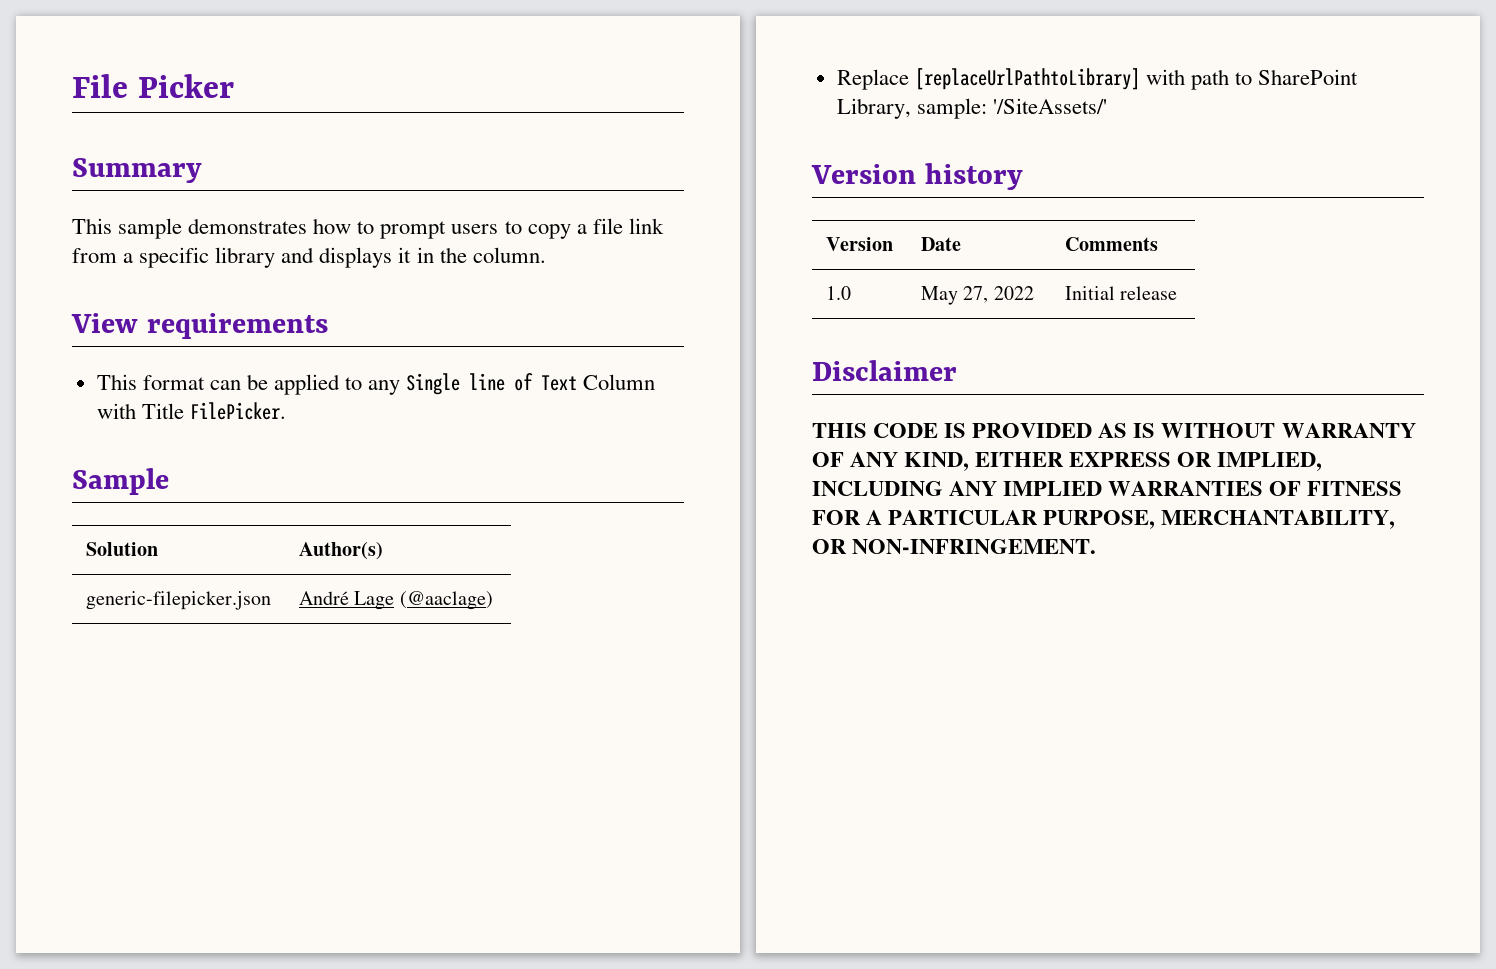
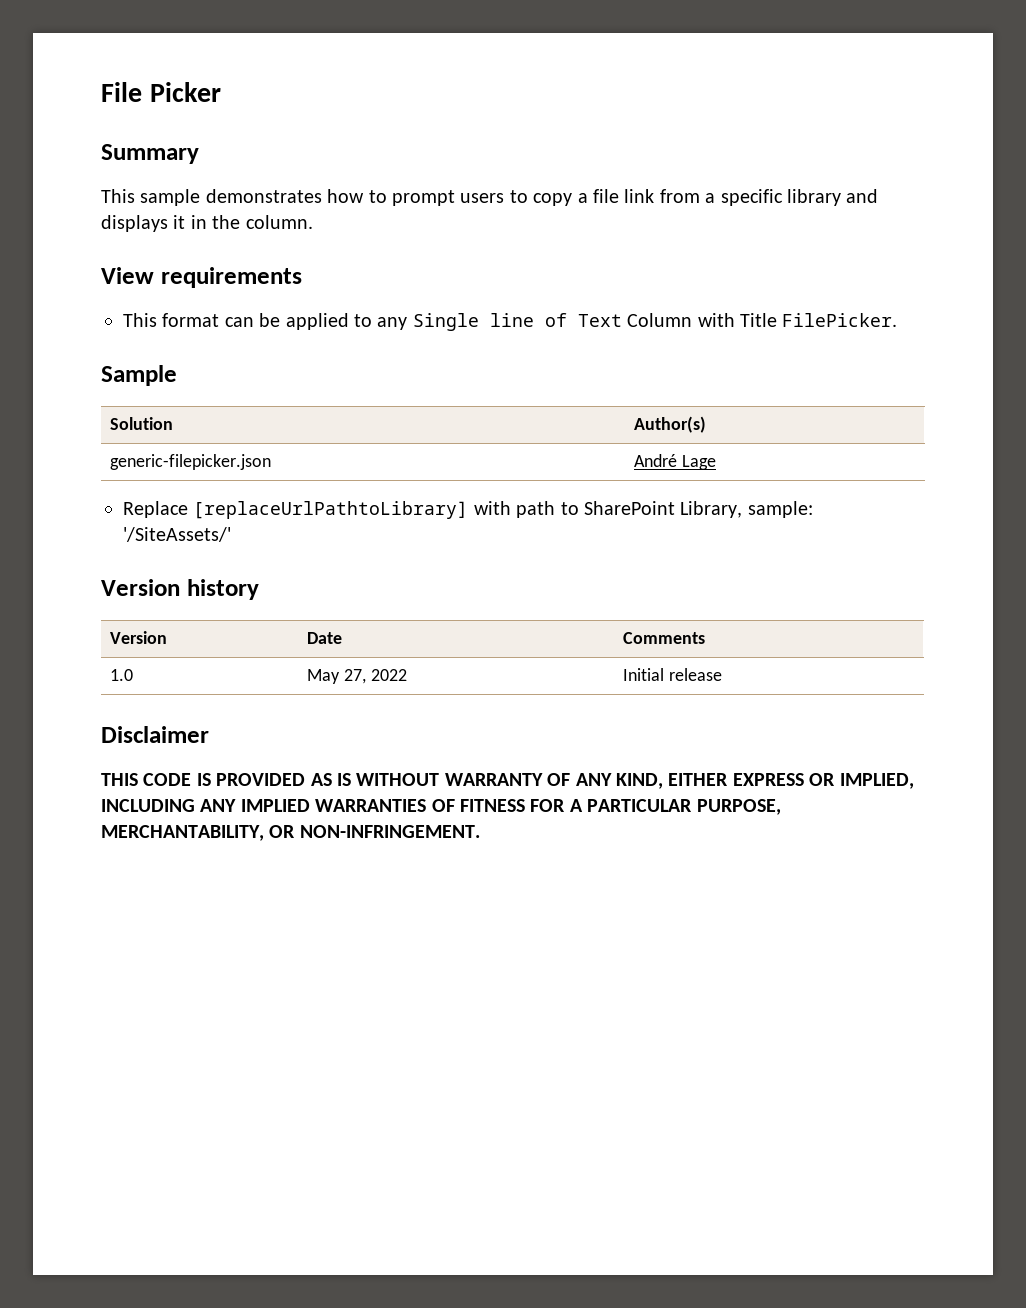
[399,591,493,610] (@aaclage) -> (717, 462) none

